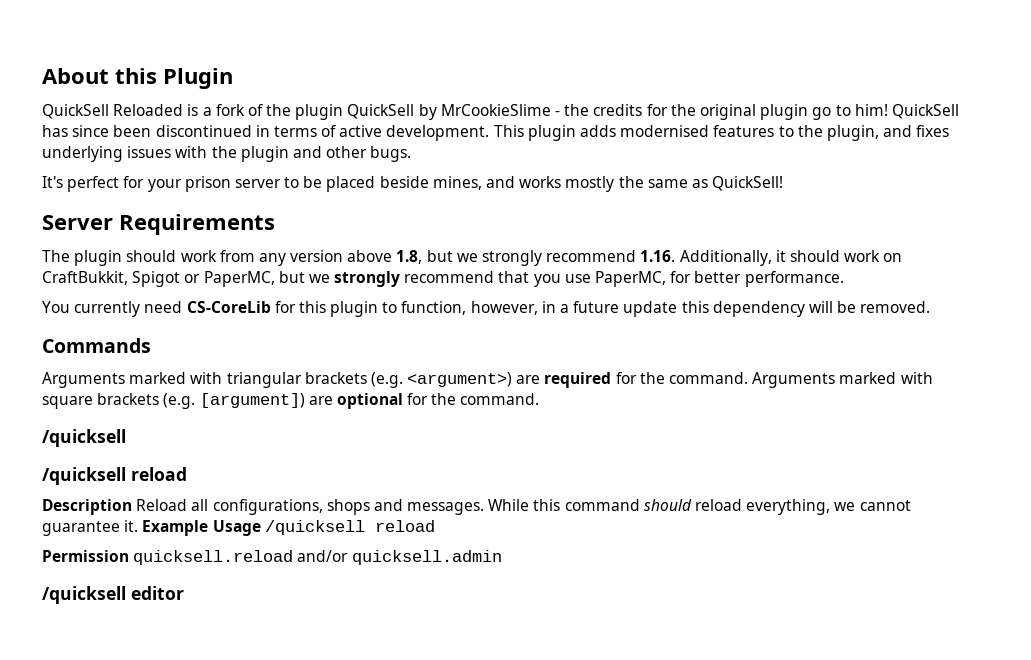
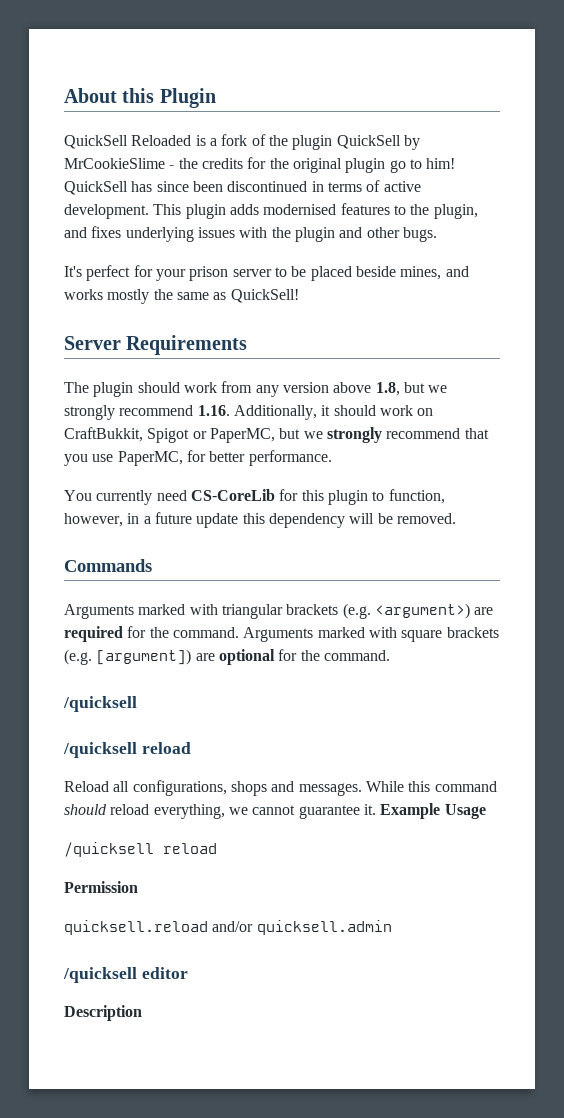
[42,499,132,515] Description -> (191, 748) none
(261, 528) none -> (486, 811) //
(129, 556) none -> (138, 887) //
(184, 593) none -> [64,1005,142,1021] // Description

